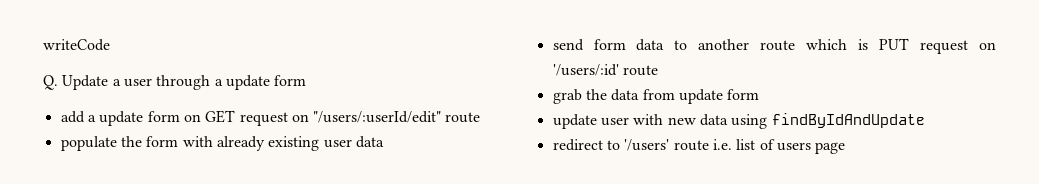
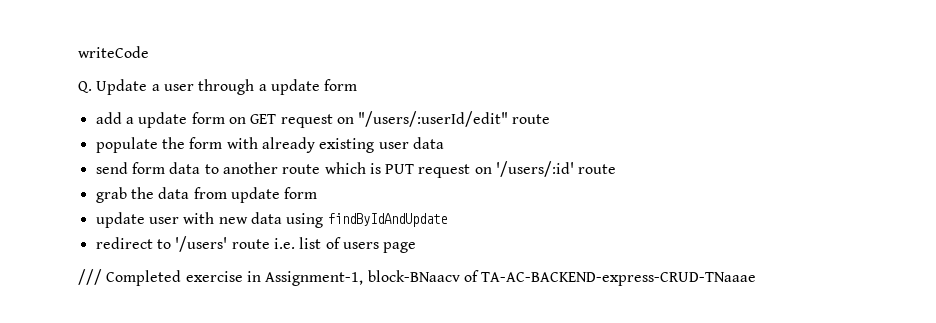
(846, 148) none -> [78,269,757,286] // /// Completed exercise in Assignment-1, block-BNaacv of TA-AC-BACKEND-express-CRUD-TNaaae

